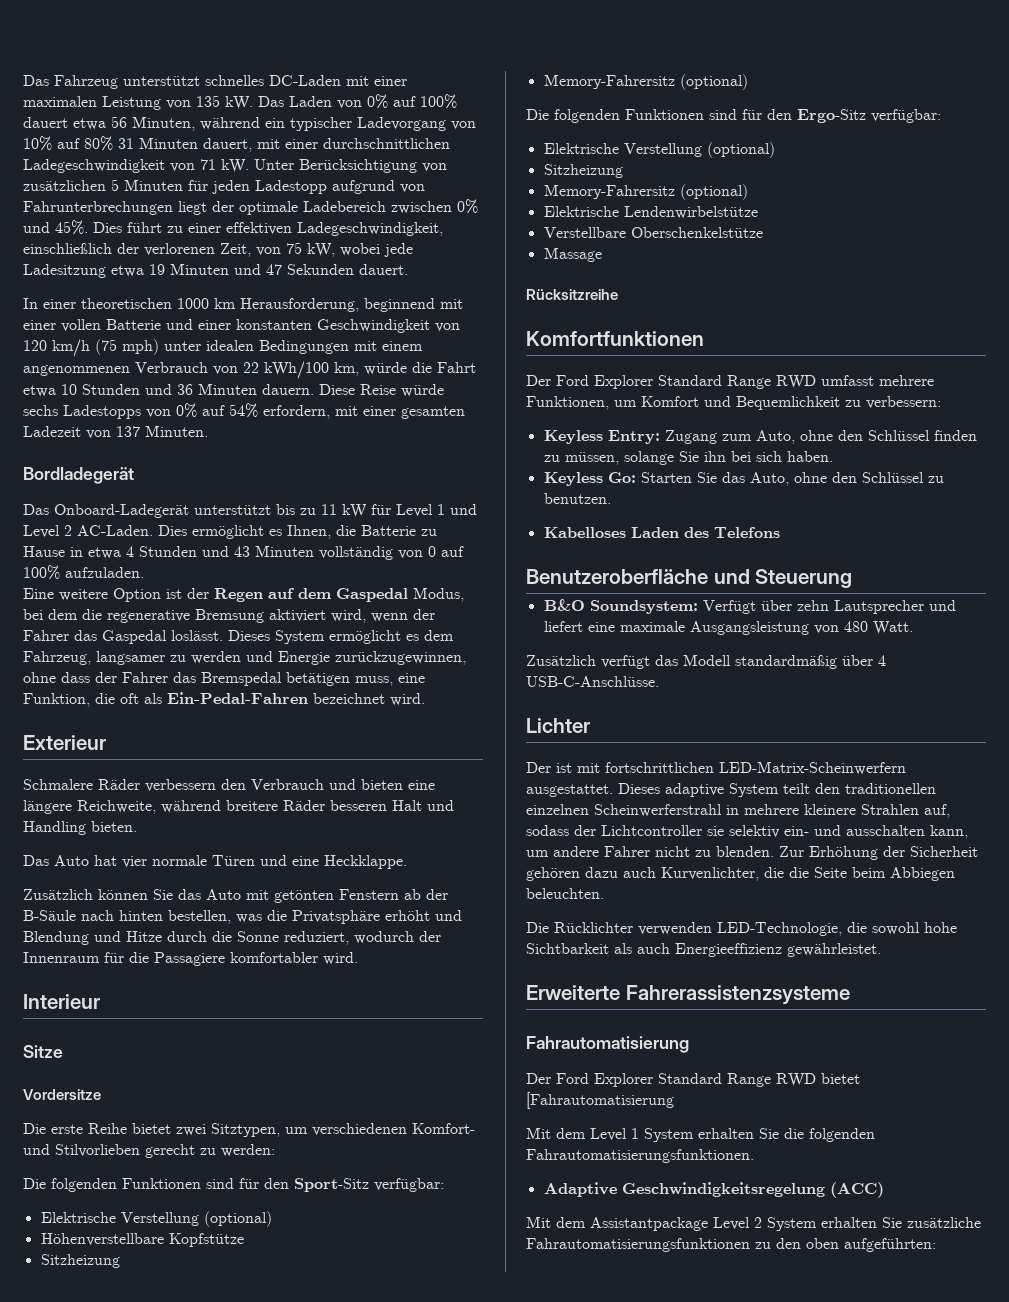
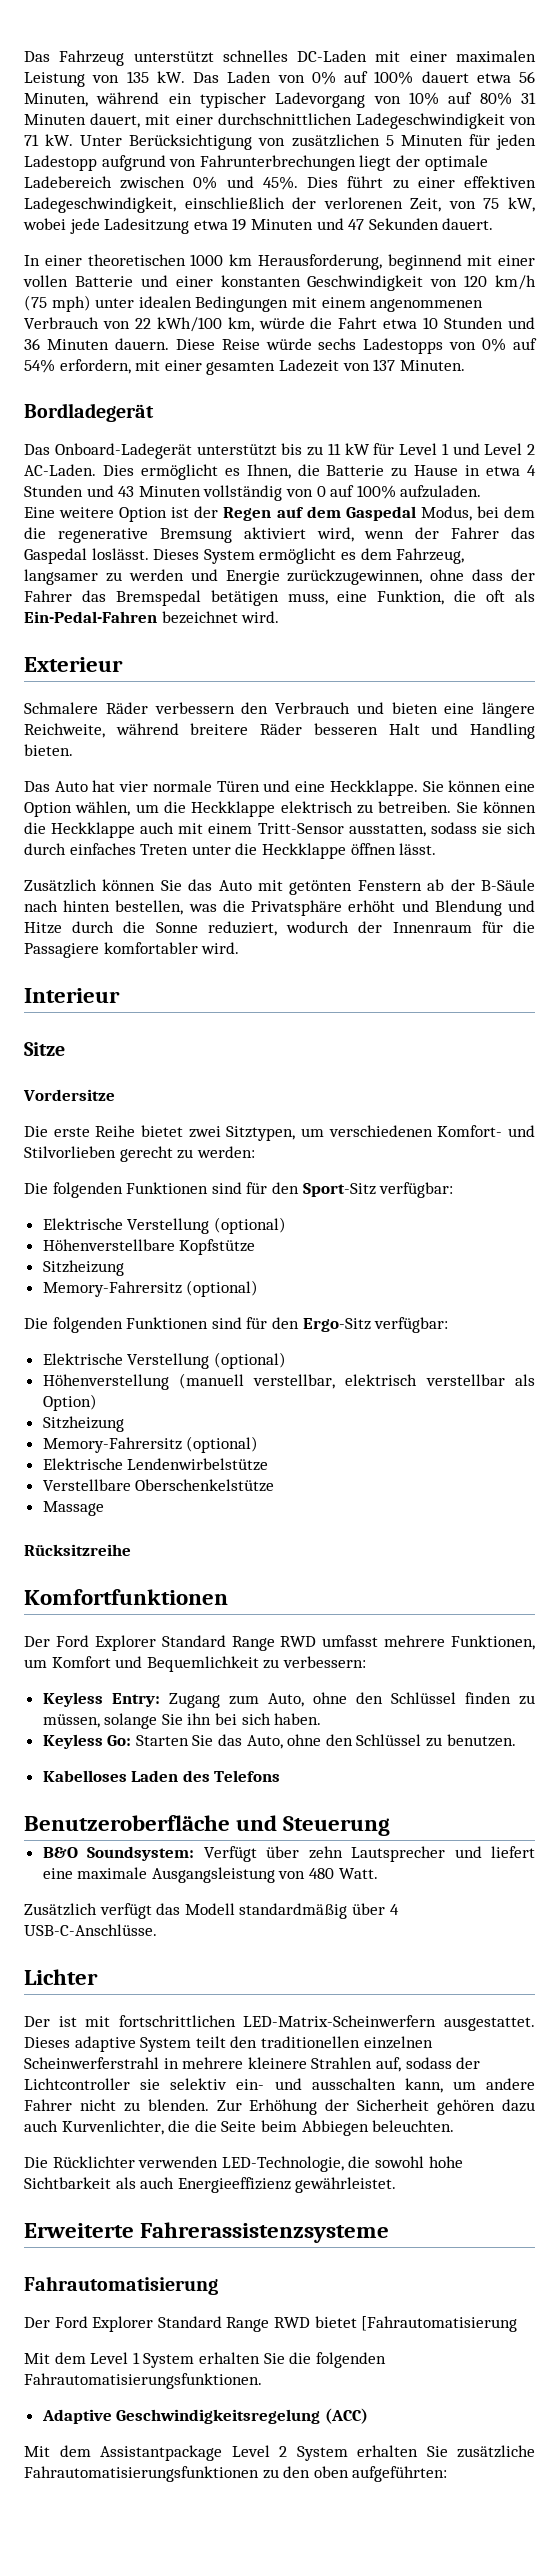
(407, 862) none -> [422,780,536,792] [24,801,536,817] [24,822,536,838] [24,843,437,859] Sie können eine Option wählen, um die Heckklappe elektrisch zu betreiben. Sie können die Heckklappe auch mit einem Tritt-Sensor ausstatten, sodass sie sich durch einfaches Treten unter die Heckklappe öffnen lässt.
(775, 150) none -> [42,1373,535,1390] [42,1394,97,1411] // Höhenverstellung (manuell verstellbar, elektrisch verstellbar als Option)

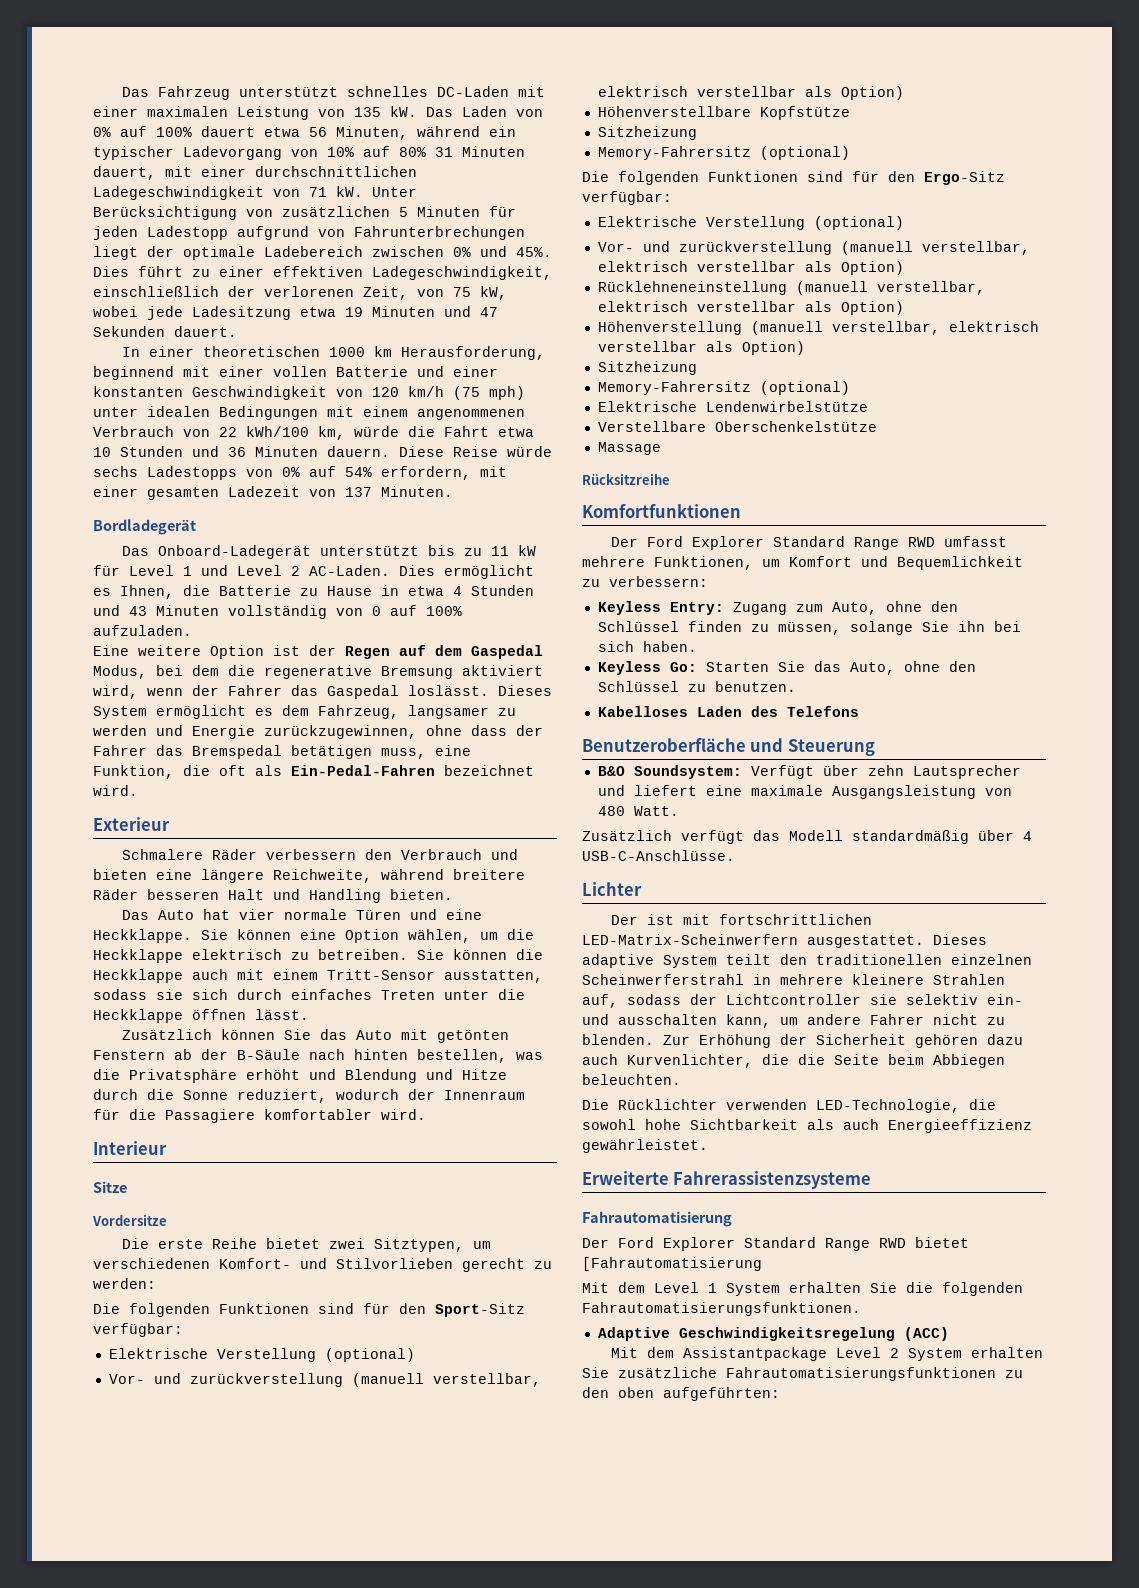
(286, 1225) none -> [108,1373,541,1387] [597,86,904,100] // Vor- und zurückverstellung (manuell verstellbar, elektrisch verstellbar als Option)
(286, 1360) none -> [597,241,1030,255] [597,261,904,275] [597,281,985,295] [597,301,904,315] // Vor- und zurückverstellung (manuell verstellbar, elektrisch verstellbar als Option) // Rücklehneneinstellung (manuell verstellbar, elektrisch verstellbar als Option)

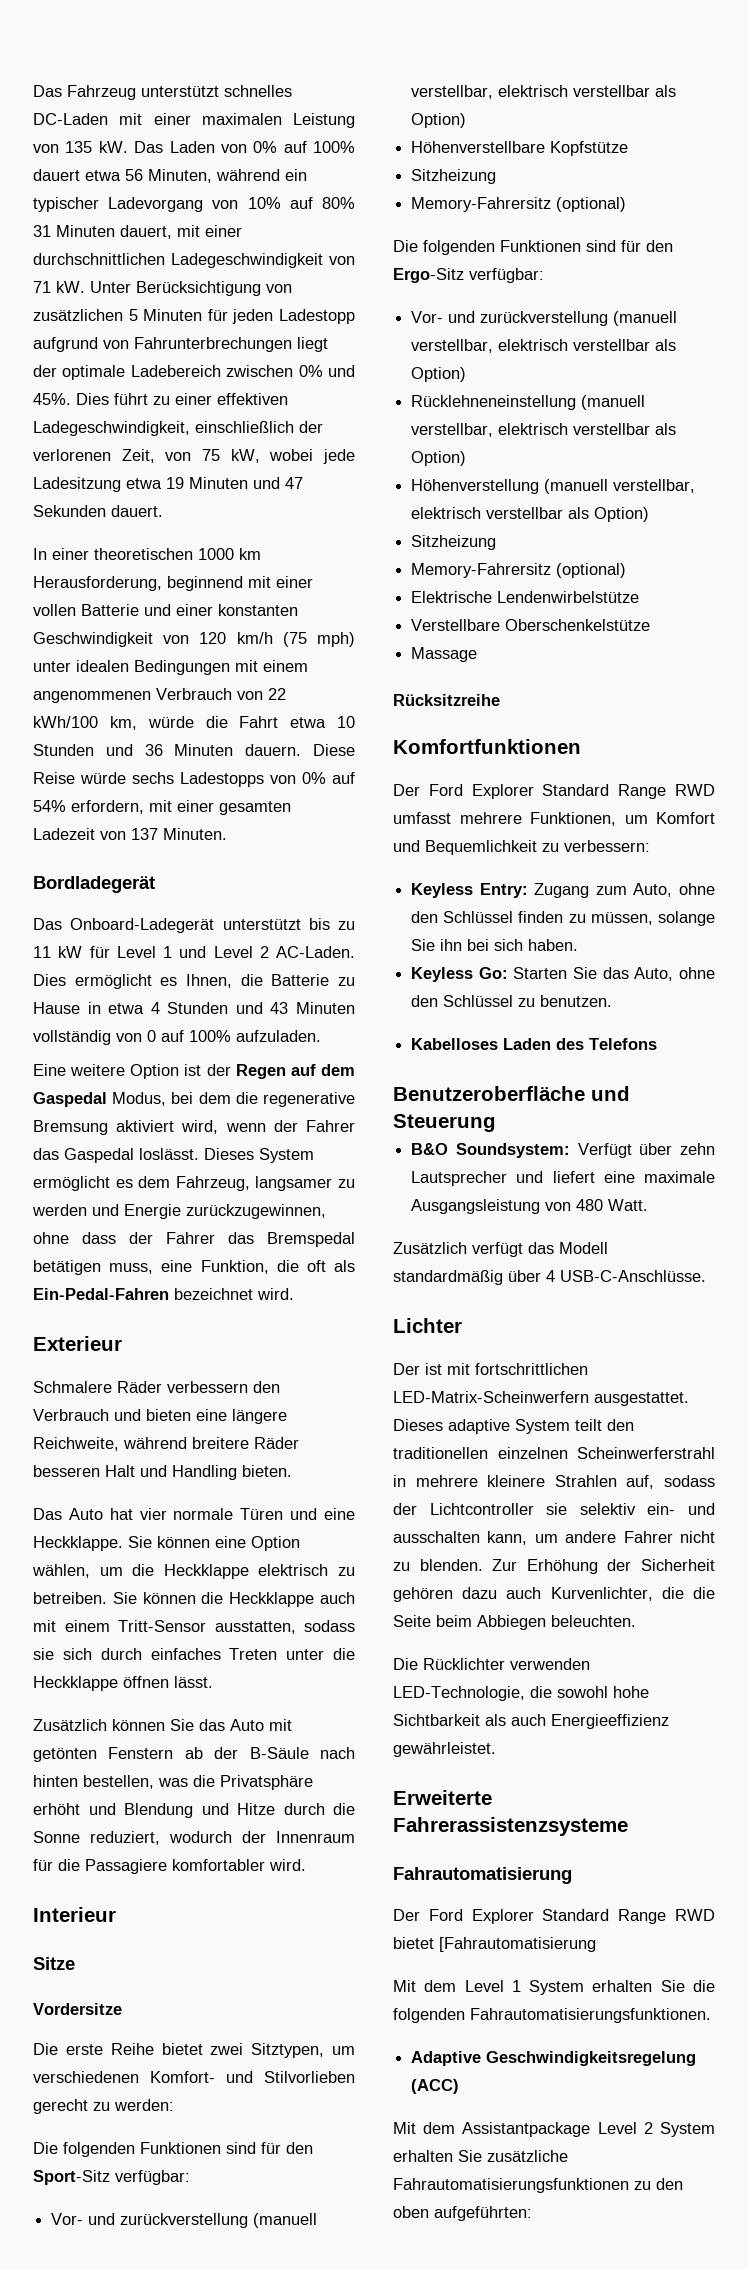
[108,1348,415,1362] // Elektrische Verstellung (optional) -> (190, 2177) none
[597,216,904,230] // Elektrische Verstellung (optional) -> (544, 275) none

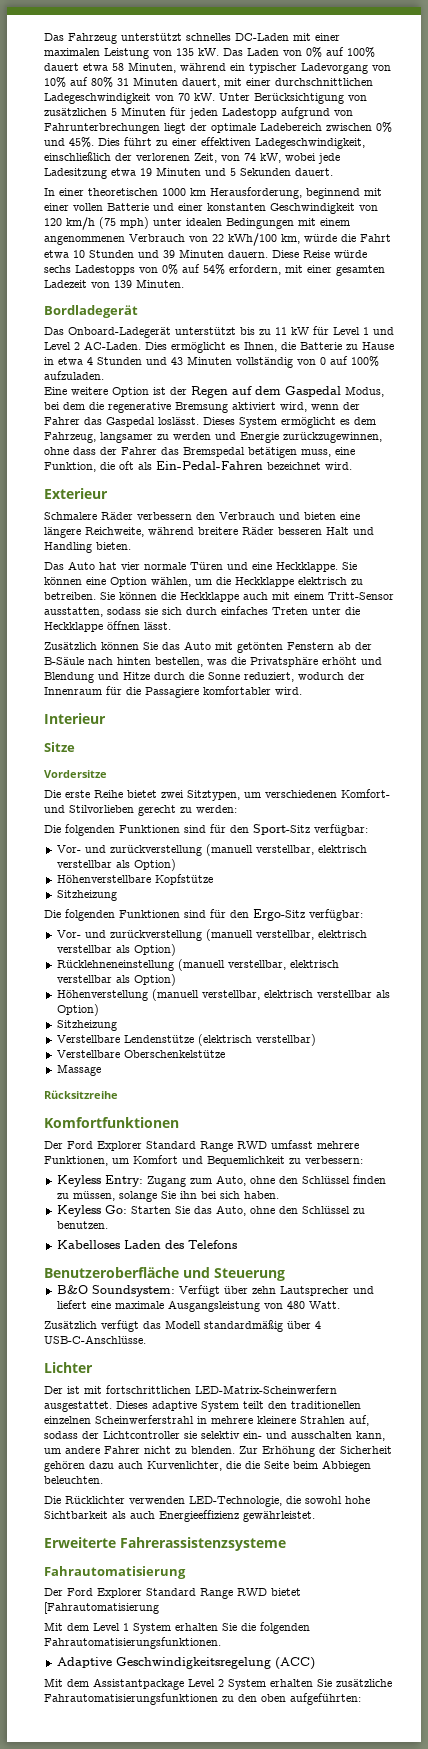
[125,169,143,181] 56 -> [112,63,124,71] 58
[33,281,51,293] 71 -> [178,93,190,101] 70
[202,449,220,461] 75 -> [244,153,256,161] 74
[285,477,303,489] 47 -> [230,168,236,176] 5
[144,744,163,756] 36 -> [163,250,175,258] 39
[131,828,158,840] 137 -> [114,280,132,288] 139
[411,197,627,212] // Memory-Fahrersitz (optional) -> (117, 895) none
[411,563,627,578] [411,591,640,603] Memory-Fahrersitz (optional) // Elektrische Lendenwirbelstütze -> [56,1034,316,1046] Verstellbare Lendenstütze (elektrisch verstellbar)

